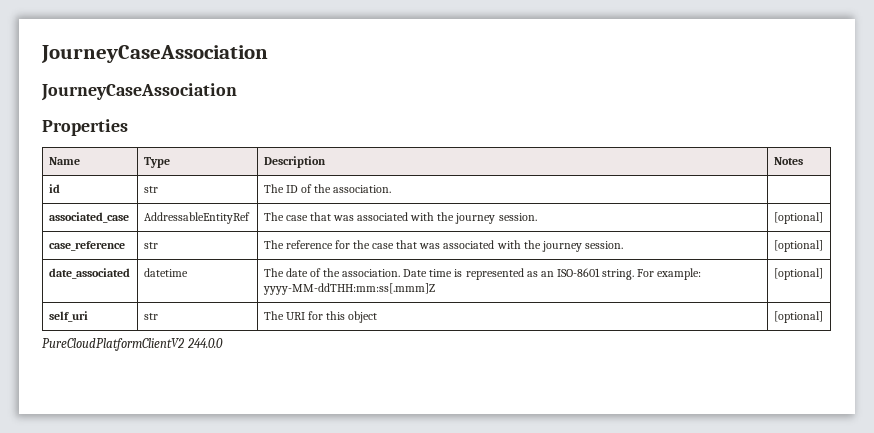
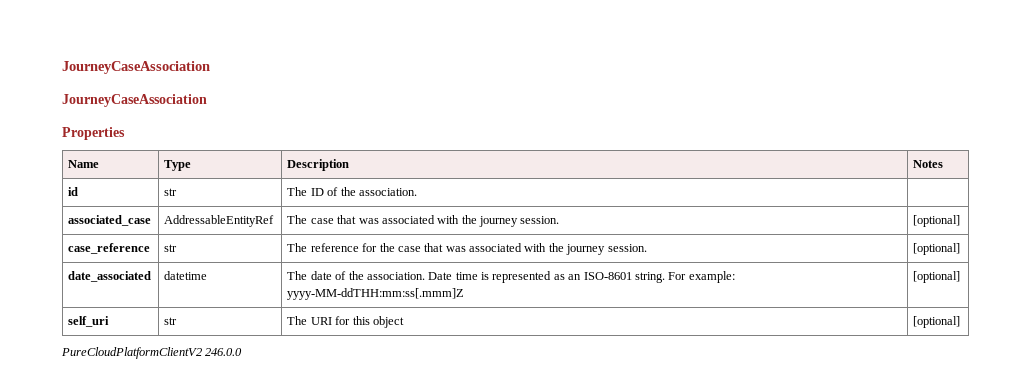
[186,338,223,348] 244.0.0 -> [205,348,243,356] 246.0.0

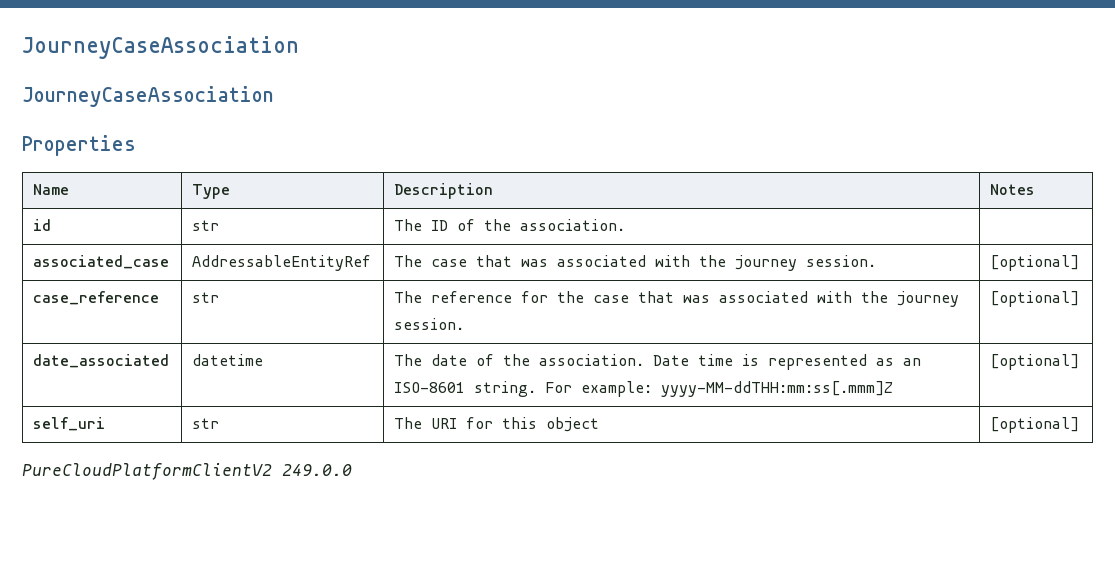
[205,348,243,356] 246.0.0 -> [282,464,352,476] 249.0.0

